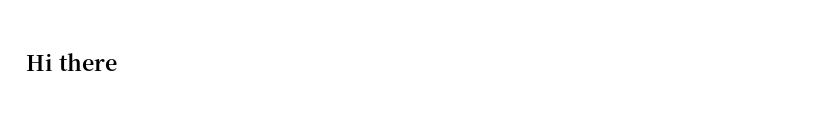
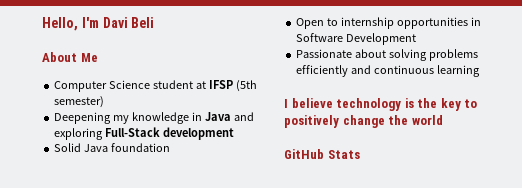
[26,53,117,71] Hi there -> [42,17,155,31] [42,52,98,62] [54,80,257,92] [54,96,105,108] [54,112,254,124] [54,127,235,140] [54,143,171,152] [296,17,481,29] [296,33,417,45] [296,49,479,61] [296,65,481,77] [284,98,478,111] [284,115,443,128] [284,149,360,159] Hello, I'm Davi Beli // About Me // Computer Science student at IFSP (5th semester) // Deepening my knowledge in Java and exploring Full-Stack development // Solid Java foundation // Open to internship opportunities in Software Development // Passionate about solving problems efficiently and continuous learning // I believe technology is the key to positively change the world // GitHub Stats

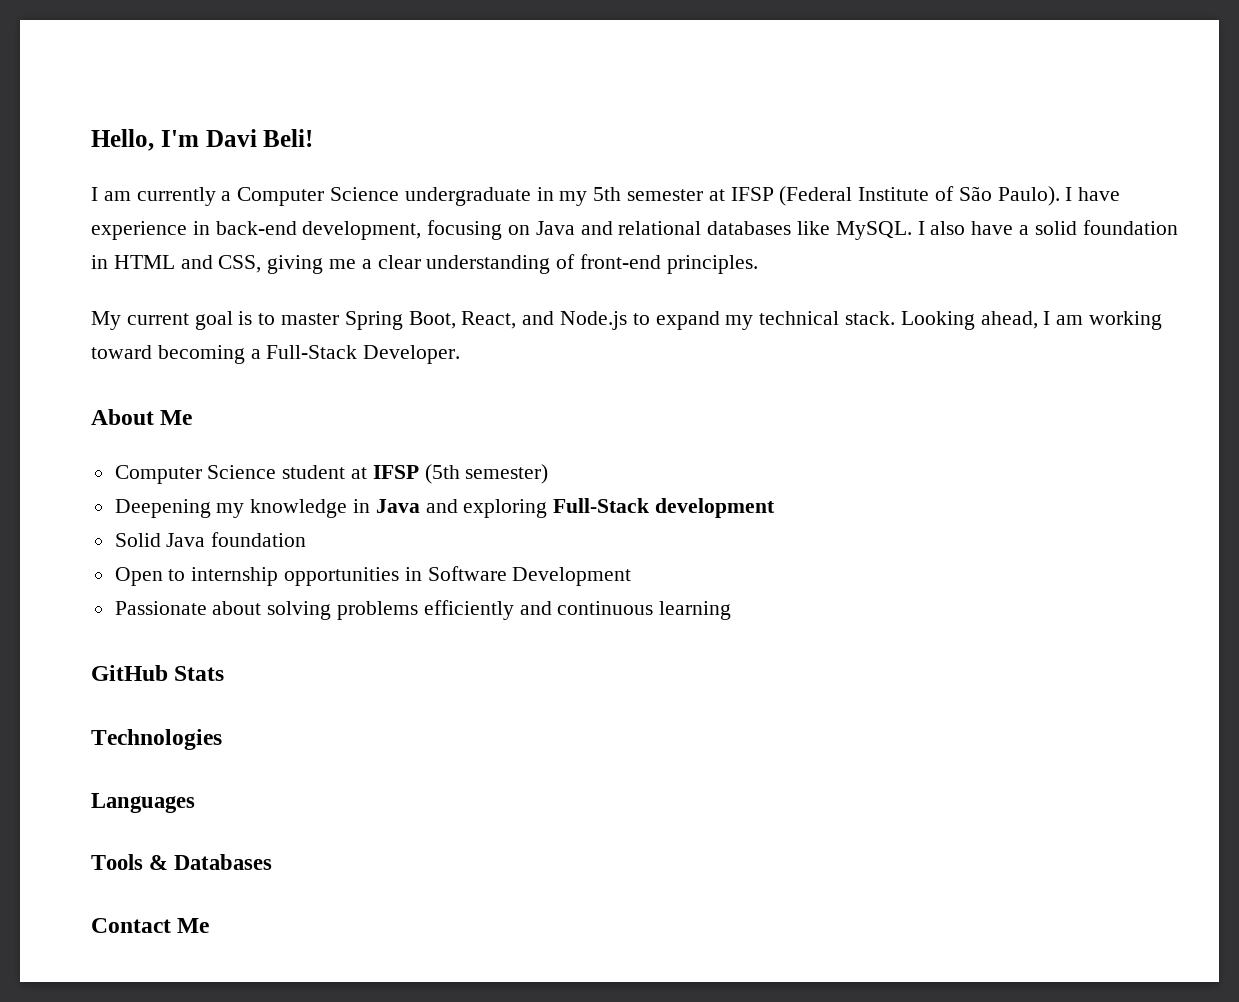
[131,17,155,28] Beli -> [263,129,314,147] [91,186,1121,206] [91,220,1178,240] [91,254,758,274] [91,311,1163,330] [91,345,461,364] Beli! // I am currently a Computer Science undergraduate in my 5th semester at IFSP (Federal Institute of São Paulo). I have experience in back-end development, focusing on Java and relational databases like MySQL. I also have a solid foundation in HTML and CSS, giving me a clear understanding of front-end principles. // My current goal is to master Spring Boot, React, and Node.js to expand my technical stack. Looking ahead, I am working toward becoming a Full-Stack Developer.
[284,98,478,111] [284,115,443,128] [284,149,360,159] I believe technology is the key to positively change the world // GitHub Stats -> [91,665,225,681] [91,729,222,750] [91,793,195,813] [91,854,273,870] [91,918,210,933] GitHub Stats // Technologies // Languages // Tools & Databases // Contact Me

